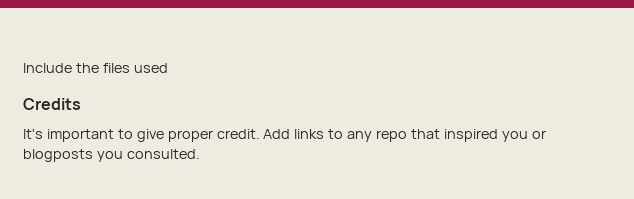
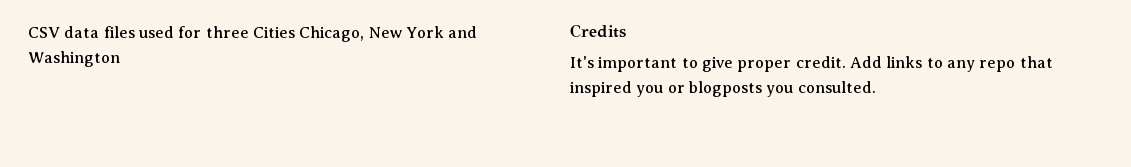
[23,63,99,73] Include the -> [28,26,100,38] CSV data
(168, 68) none -> [178,26,478,42] [28,51,120,67] for three Cities Chicago, New York and Washington

